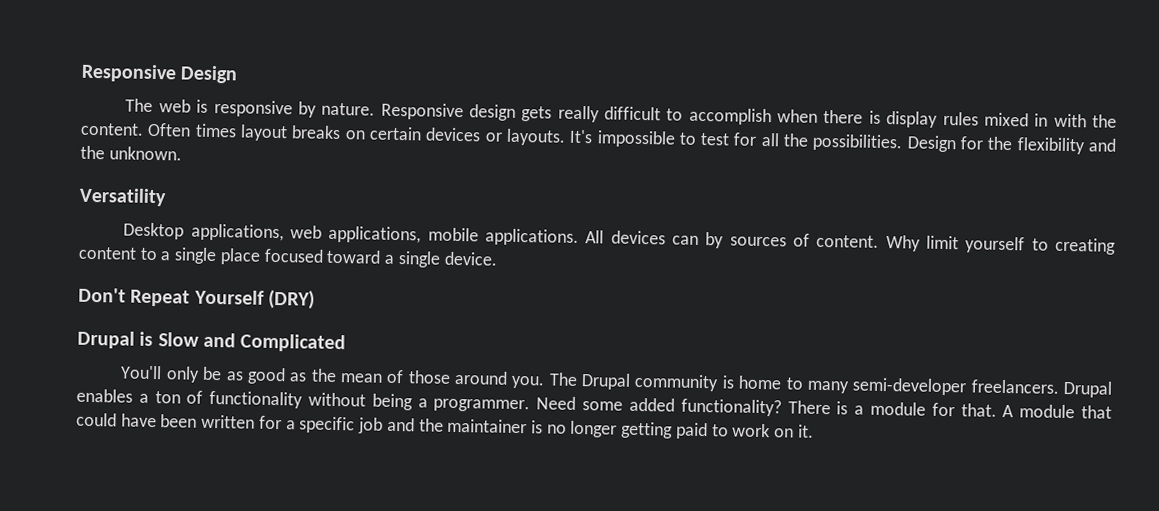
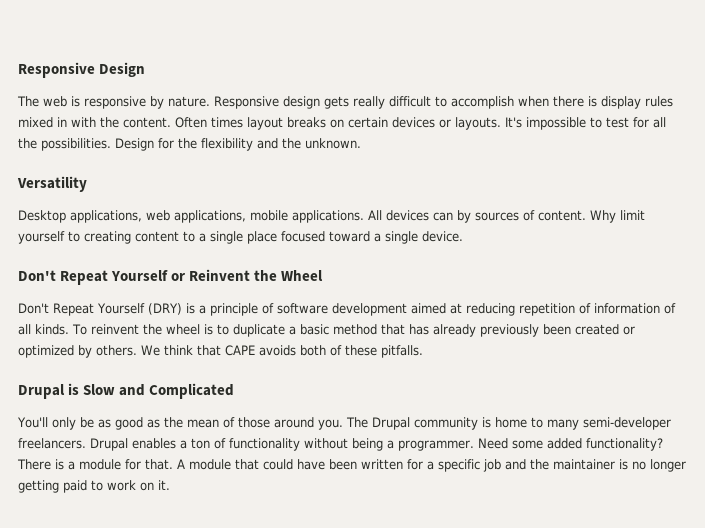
[267,289,315,310] (DRY) -> [171,269,324,281] [18,303,676,316] [18,324,635,337] [18,345,423,358] or Reinvent the Wheel // Don't Repeat Yourself (DRY) is a principle of software development aimed at reducing repetition of information of all kinds. To reinvent the wheel is to duplicate a basic method that has already previously been created or optimized by others. We think that CAPE avoids both of these pitfalls.

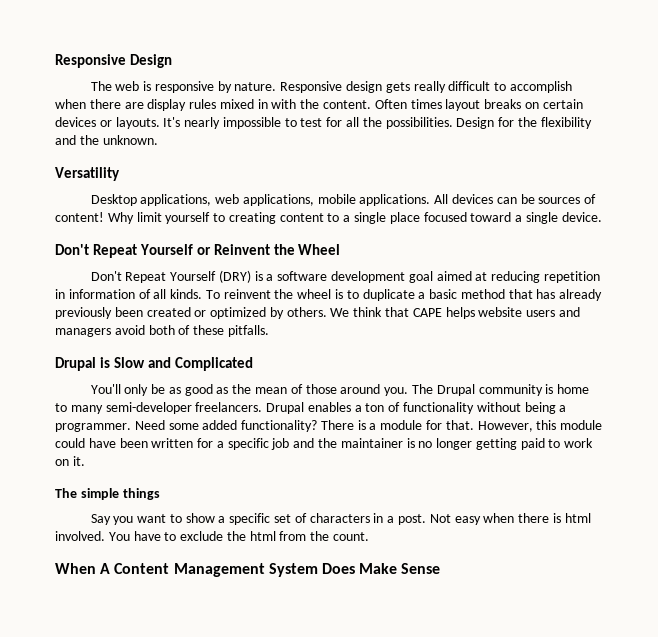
[588,96,597,107] is -> [124,102,144,109] are
(522, 122) none -> [184,117,221,129] nearly
[457,210,471,223] by -> [520,194,535,204] be
[538,210,586,221] content. -> [55,212,104,222] content!
[209,303,274,316] principle of -> (274, 277) none
(407, 309) none -> [408,271,433,283] goal
[578,303,591,314] of -> [55,289,65,299] in
[259,345,296,356] avoids -> [445,307,580,319] [55,325,145,337] helps website users and managers avoid
[177,459,259,470] A module that -> [477,420,603,432] However, this module
(170, 485) none -> [55,488,160,500] [90,513,591,525] [55,531,370,541] [55,563,441,577] // The simple things // Say you want to show a specific set of characters in a post. Not easy when there is html involved. You have to exclude the html from the count. // When A Content Management System Does Make Sense

